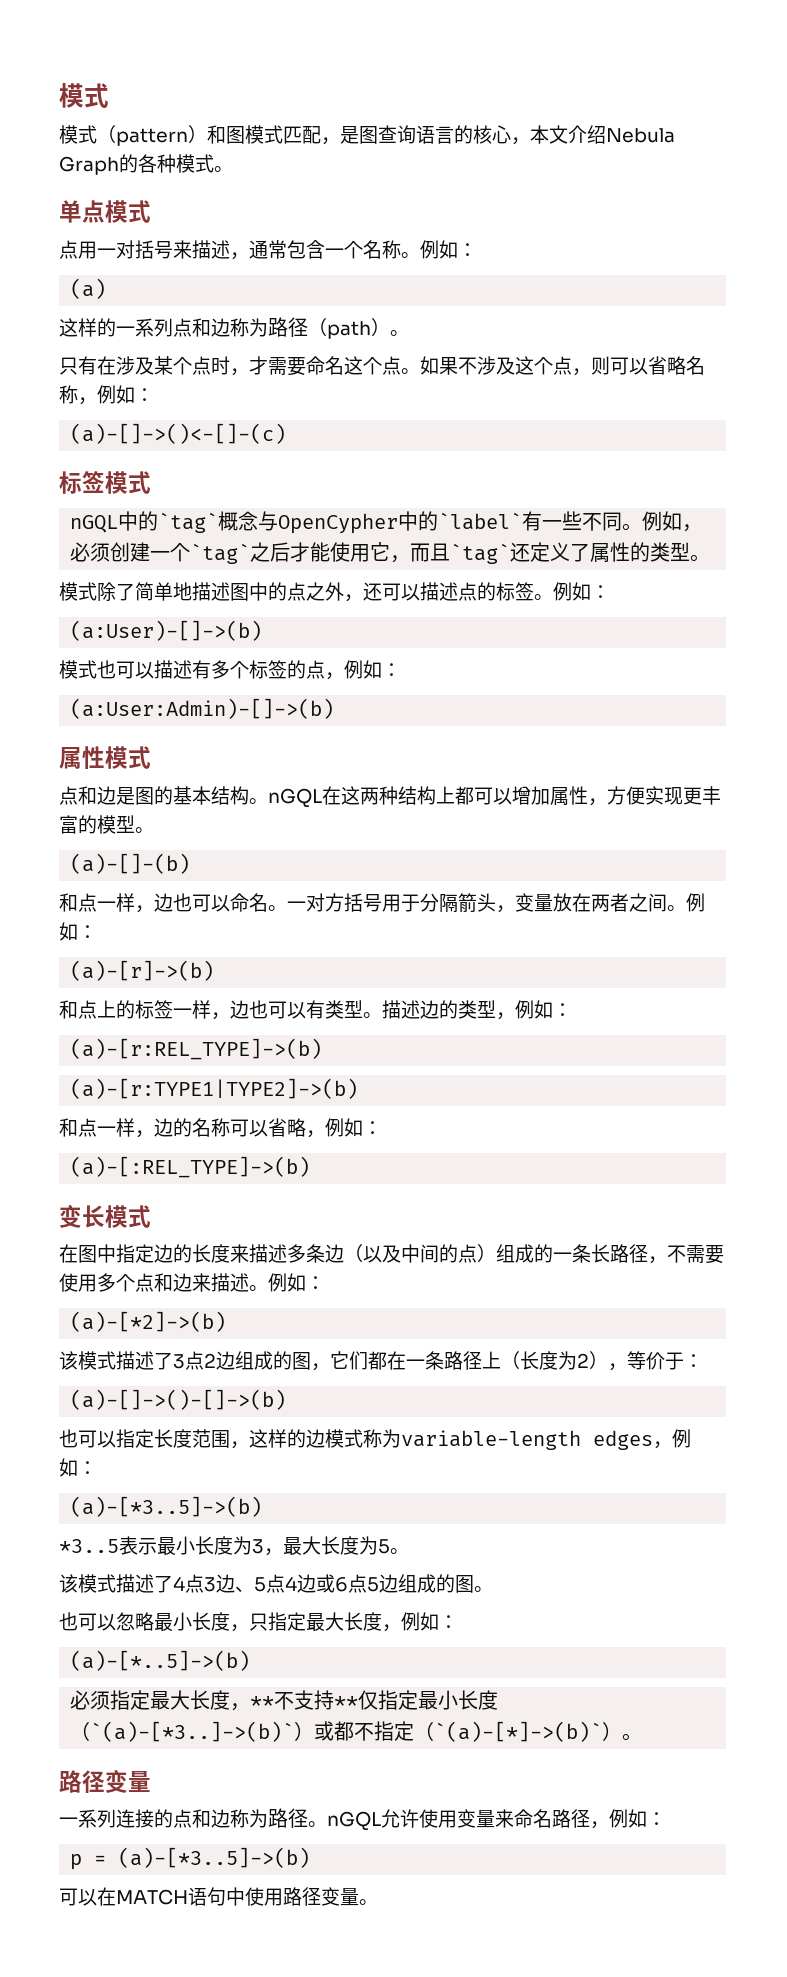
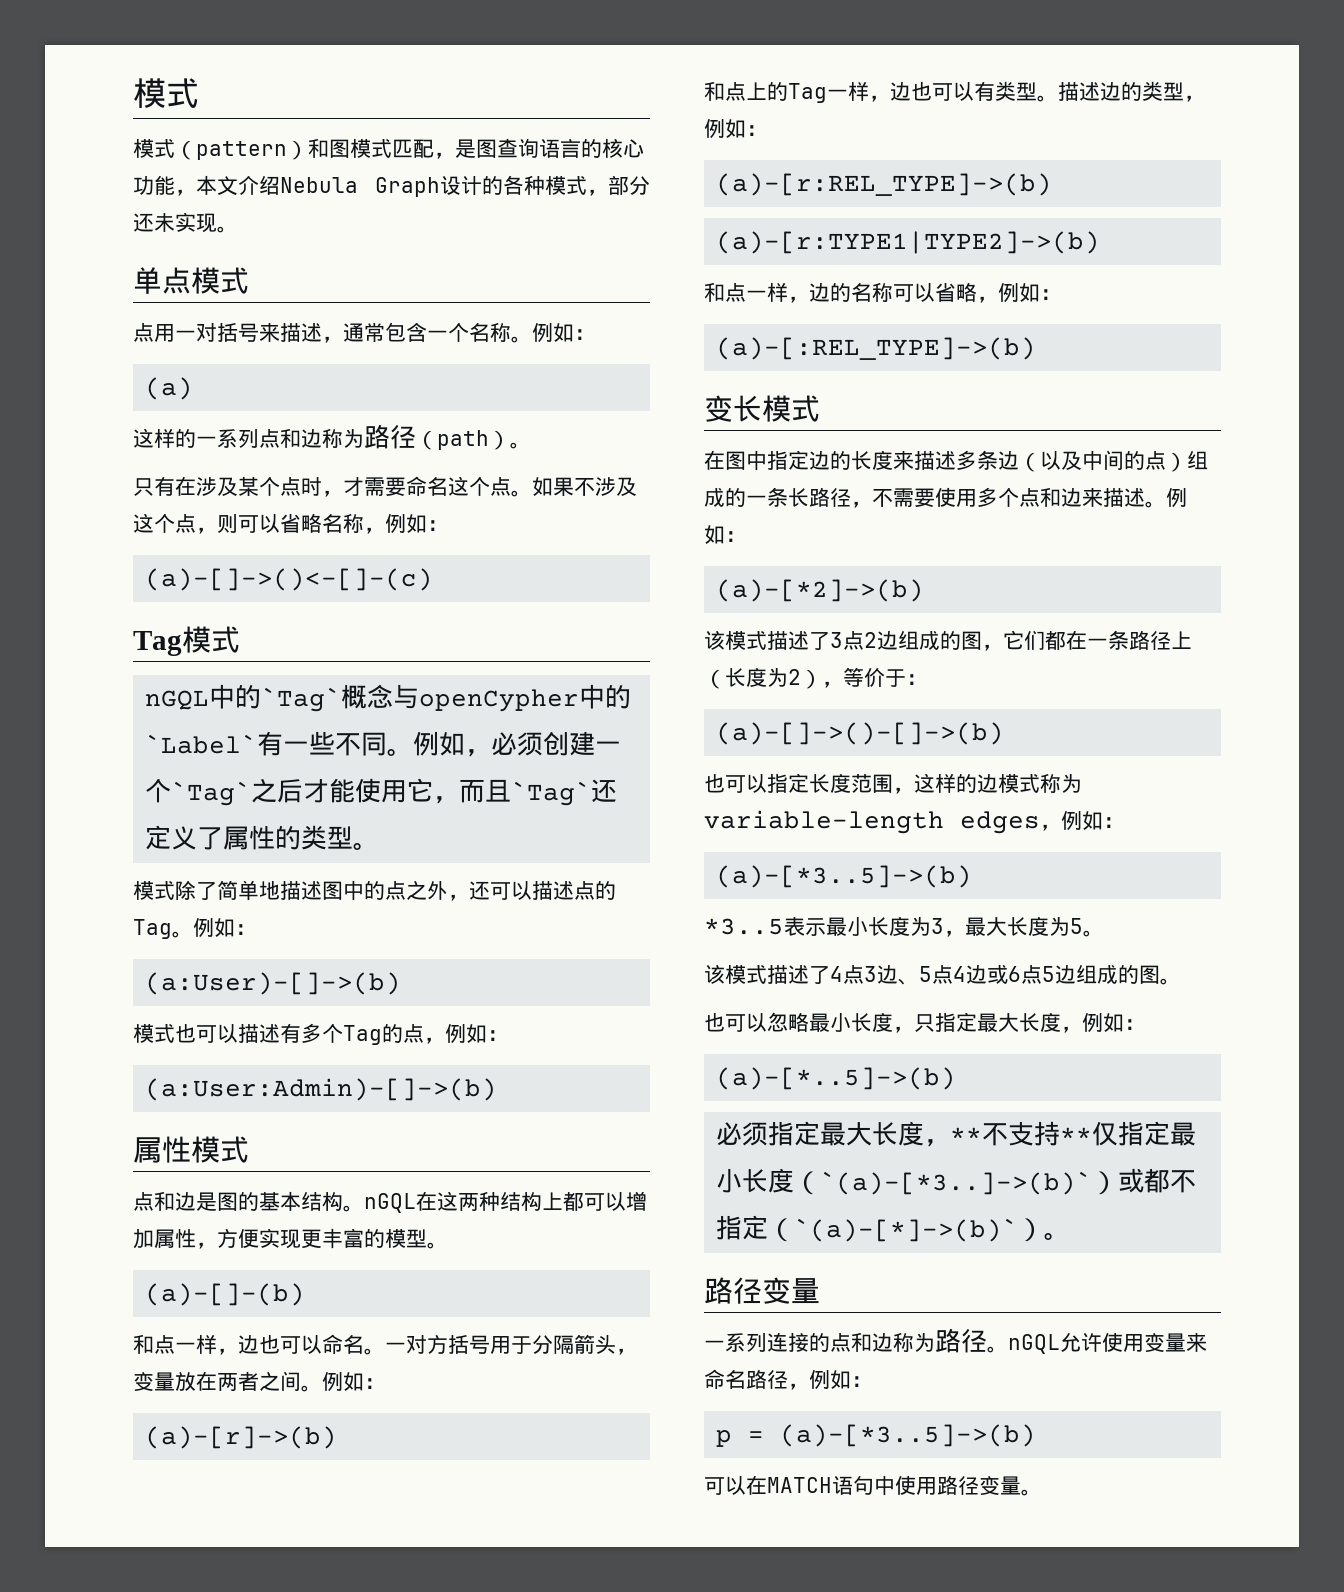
(511, 134) none -> [133,175,175,195] 功能
(119, 165) none -> [440,176,482,196] 设计
(214, 163) none -> [587,175,650,196] [133,212,217,233] ，部分还未实现
[59,471,105,494] 标签 -> [133,631,182,656] Tag
[158,511,523,534] `tag`概念与OpenCypher中的`label` -> [261,684,632,712] [145,734,258,754] `Tag`概念与openCypher中的`Label`
[190,543,251,564] `tag` -> [171,781,252,806] `Tag`
[450,543,511,564] `tag` -> [511,781,592,806] `Tag`
[496,582,534,601] 标签 -> [133,919,172,939] Tag
[249,660,287,679] 标签 -> [343,1025,382,1045] Tag
[135,1000,173,1019] 标签 -> [788,83,827,103] Tag

